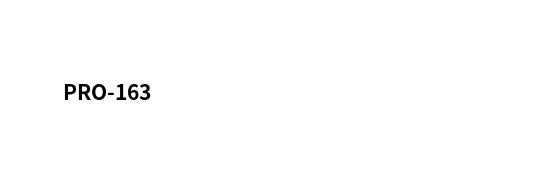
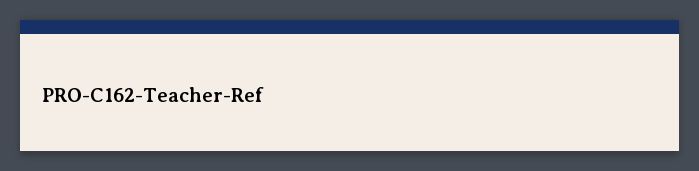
[63,84,151,100] PRO-163 -> [42,87,264,102] PRO-C162-Teacher-Ref

